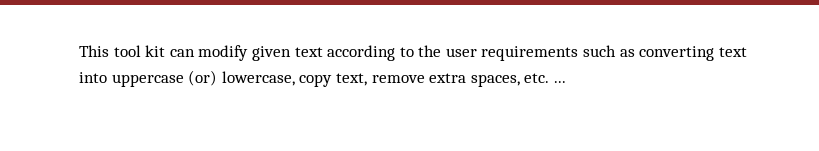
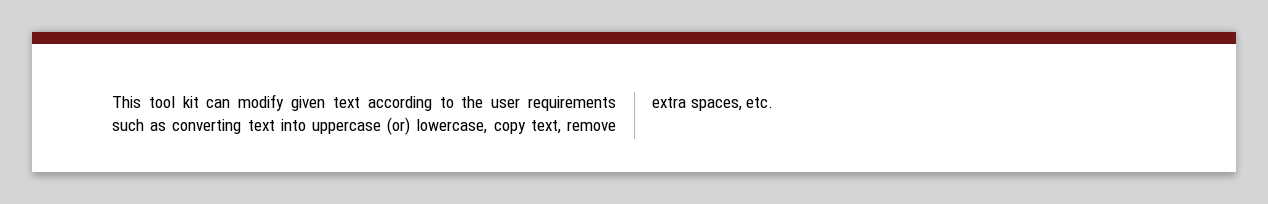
[553,81,566,83] ... -> (774, 102) none

